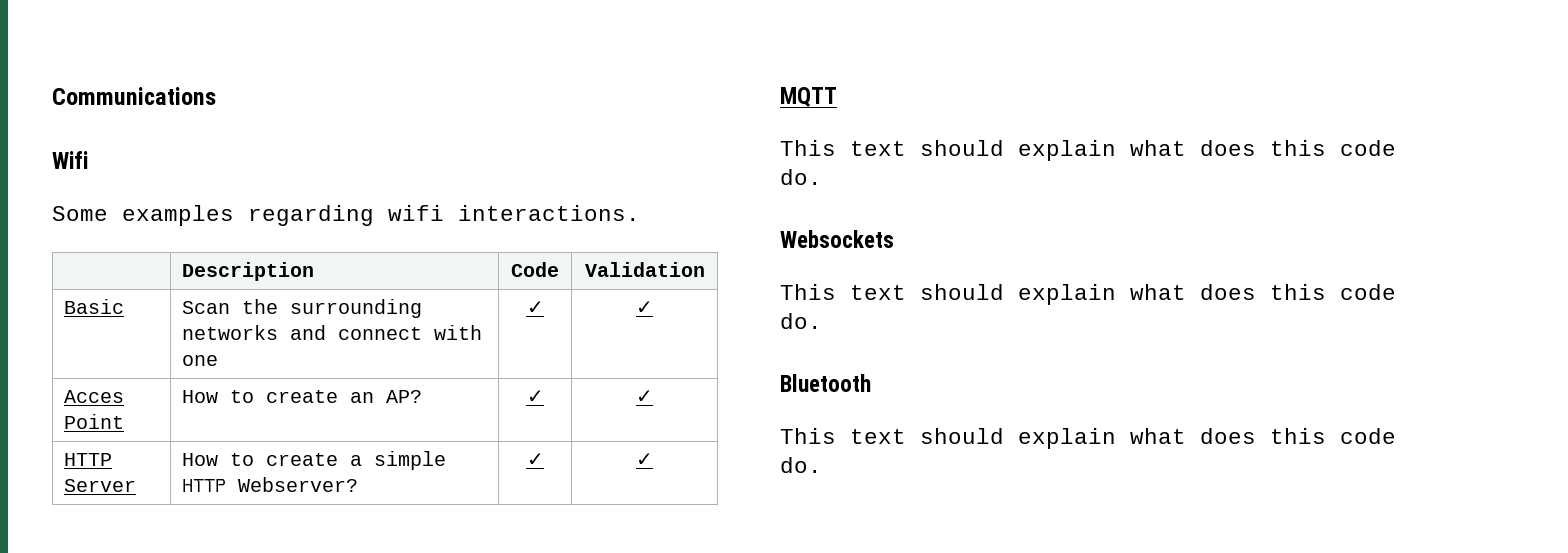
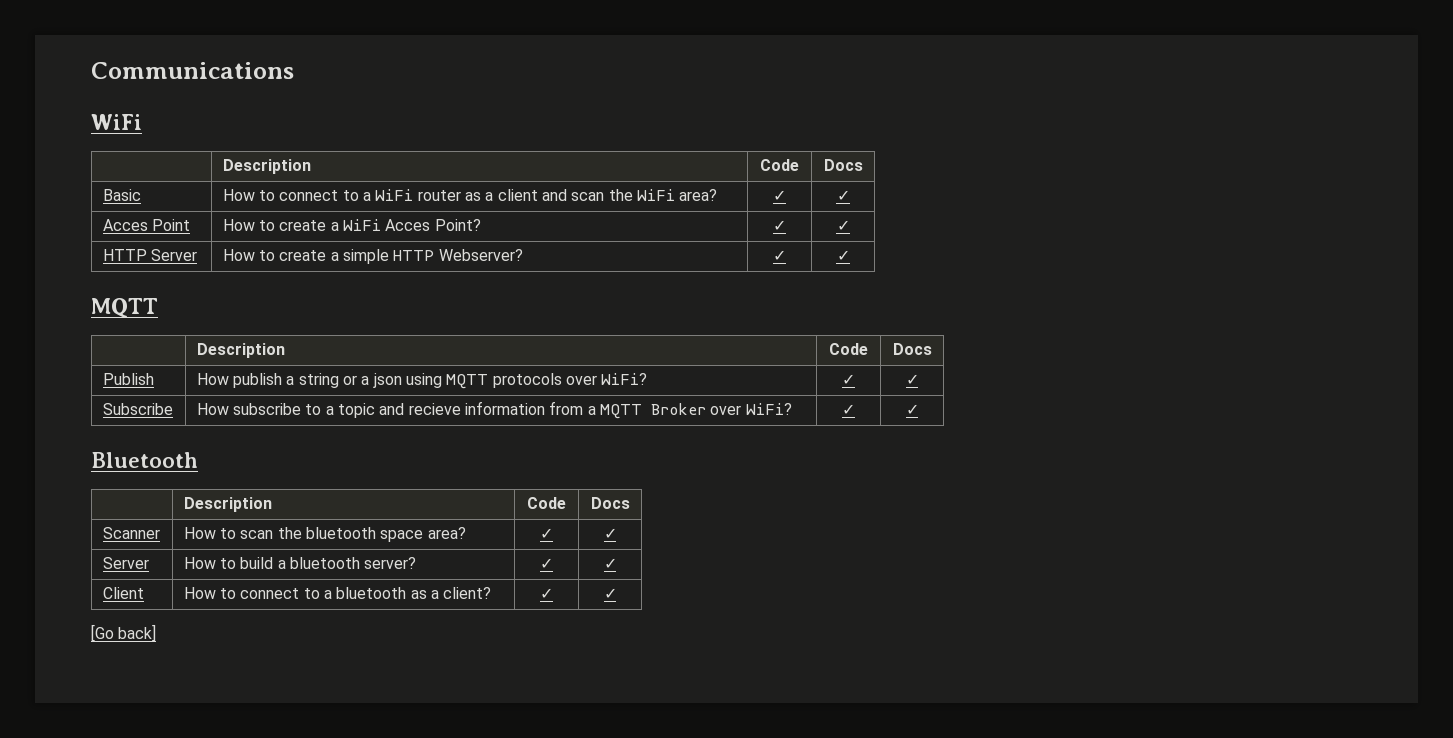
[52,151,88,169] [52,205,640,226] [182,262,315,281] [511,262,559,277] [584,262,705,277] Wifi // Some examples regarding wifi interactions. // | Description | Code | Validation -> [91,114,142,130] [222,159,311,174] [760,159,799,171] [823,159,863,171] WiFi // | Description | Code | Docs
[182,299,423,318] [182,325,483,340] [182,355,219,366] Scan the surrounding networks and connect with one -> [222,189,718,201] How to connect to a WiFi router as a client and scan the WiFi area?
[350,390,423,403] an AP? -> [330,219,481,231] a WiFi Acces Point?
[780,140,1396,161] [780,169,822,185] [780,230,894,248] [780,284,1396,305] [780,313,822,329] [780,374,871,392] [780,428,1396,449] [780,457,822,473] // This text should explain what does this code do. // Websockets // This text should explain what does this code do. // Bluetooth // This text should explain what does this code do. -> [196,343,285,358] [829,343,868,355] [892,343,932,355] [102,373,154,385] [196,373,648,389] [842,374,855,385] [905,374,919,385] [102,403,173,415] [196,401,792,419] [842,404,855,415] [905,404,919,415] [91,452,198,468] [183,497,272,512] [527,497,566,509] [590,497,630,509] [102,527,160,539] [183,527,466,542] [540,528,553,539] [603,528,617,539] [102,557,149,569] [183,557,417,569] [540,558,553,569] [603,558,617,569] [102,587,144,599] [183,587,492,599] [540,588,553,599] [603,588,617,599] [91,624,157,642] // | Description | Code | Docs // Publish | How publish a string or a json using MQTT protocols over WiFi? | ✓ | ✓ // Subscribe | How subscribe to a topic and recieve information from a MQTT Broker over WiFi? | ✓ | ✓ // Bluetooth // | Description | Code | Docs // Scanner | How to scan the bluetooth space area? | ✓ | ✓ // Server | How to build a bluetooth server? | ✓ | ✓ // Client | How to connect to a bluetooth as a client? | ✓ | ✓ // [Go back]

